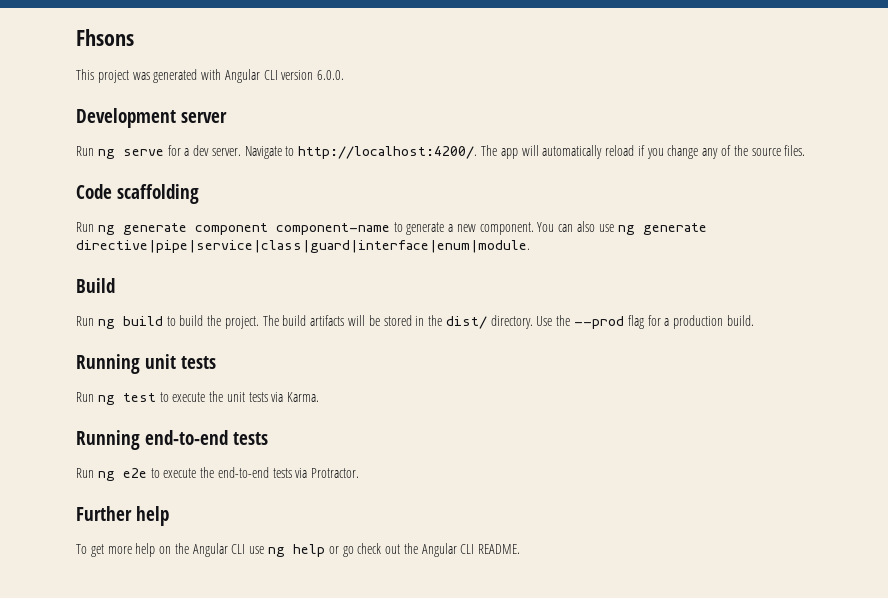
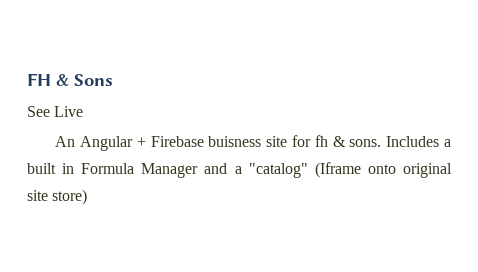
[76,29,134,46] [76,69,345,83] [76,108,228,128] [76,145,806,159] [76,184,200,204] [76,221,707,235] [76,240,530,253] [76,278,115,293] [76,315,754,329] [76,354,217,374] [76,391,320,405] [76,430,269,450] [76,467,360,481] [76,506,170,526] [76,543,521,557] Fhsons // This project was generated with Angular CLI version 6.0.0. // Development server // Run ng serve for a dev server. Navigate to http://localhost:4200/. The app will automatically reload if you change any of the source files. // Code scaffolding // Run ng generate component component-name to generate a new component. You can also use ng generate directive|pipe|service|class|guard|interface|enum|module. // Build // Run ng build to build the project. The build artifacts will be stored in the dist/ directory. Use the --prod flag for a production build. // Running unit tests // Run ng test to execute the unit tests via Karma. // Running end-to-end tests // Run ng e2e to execute the end-to-end tests via Protractor. // Further help // To get more help on the Angular CLI use ng help or go check out the Angular CLI README. -> [27,73,113,86] [27,106,84,117] [55,135,451,151] [27,162,452,178] [27,189,88,205] FH & Sons // See Live // An Angular + Firebase buisness site for fh & sons. Includes a built in Formula Manager and a "catalog" (Iframe onto original site store)

